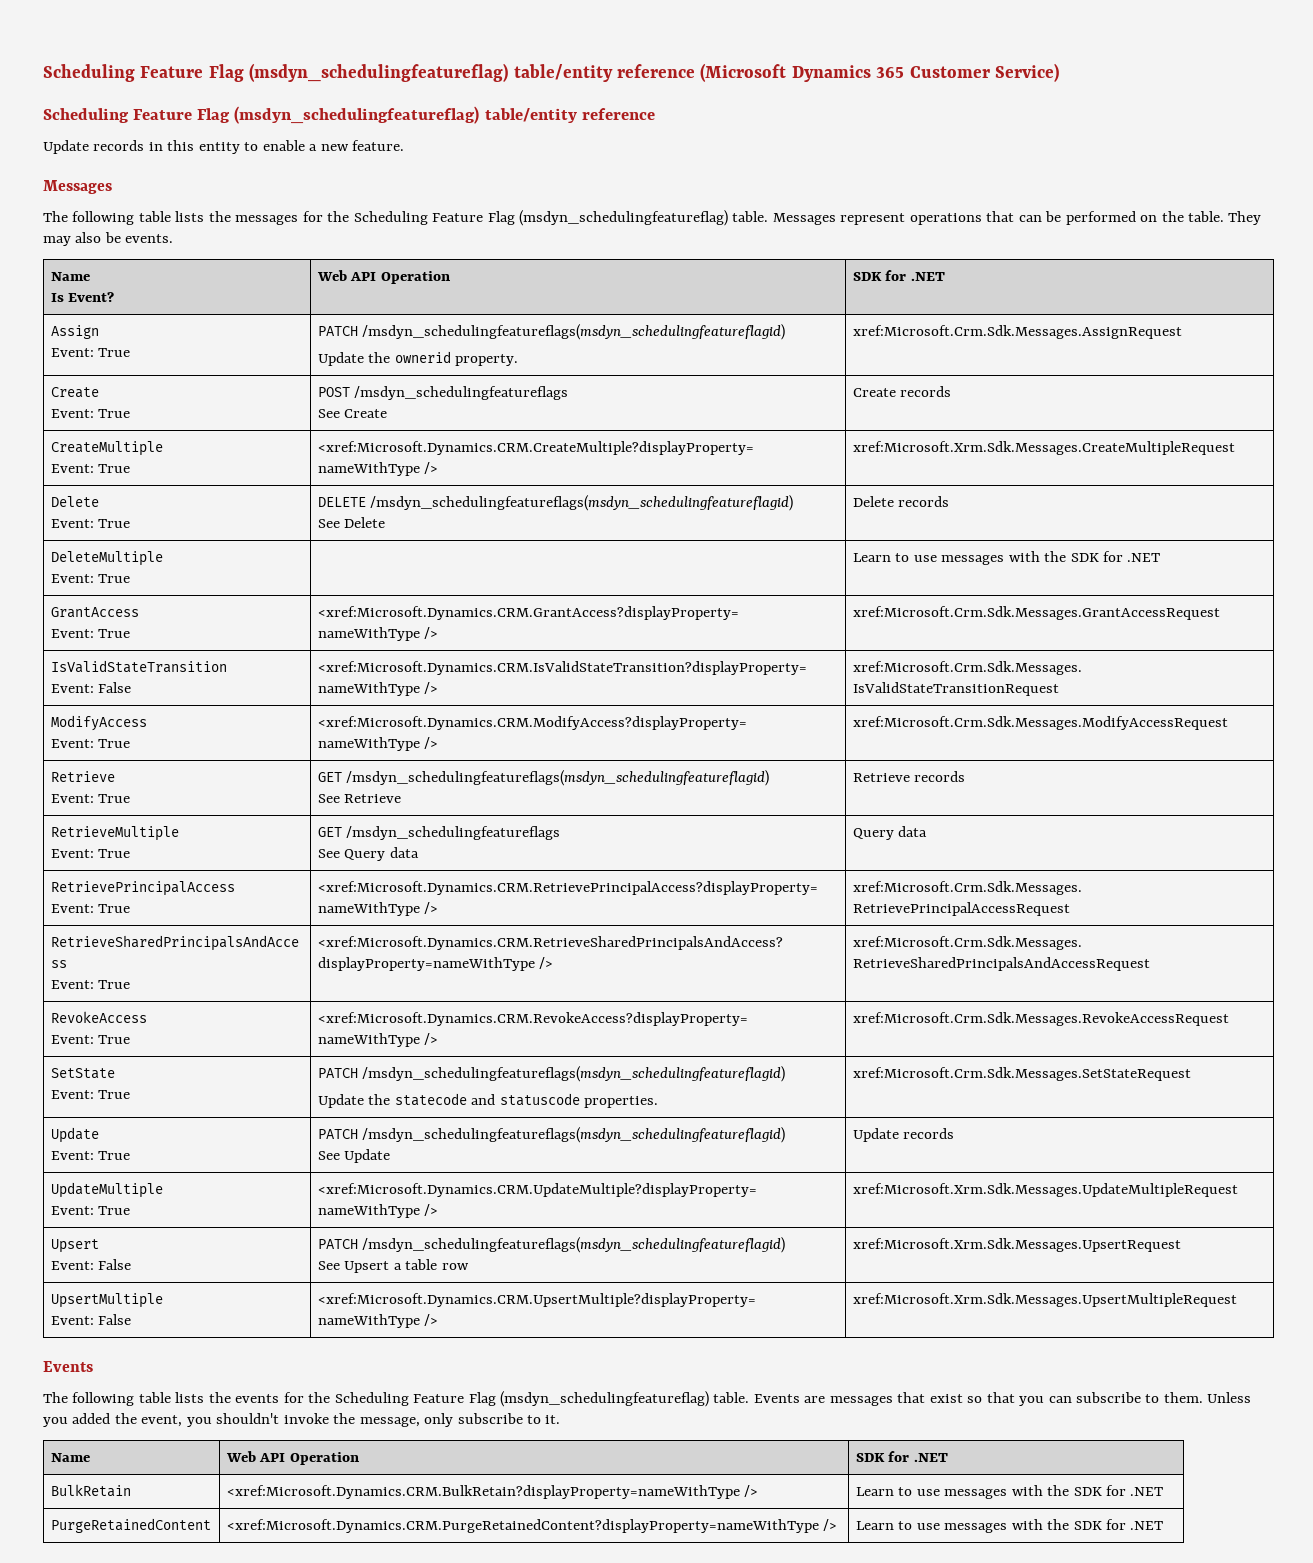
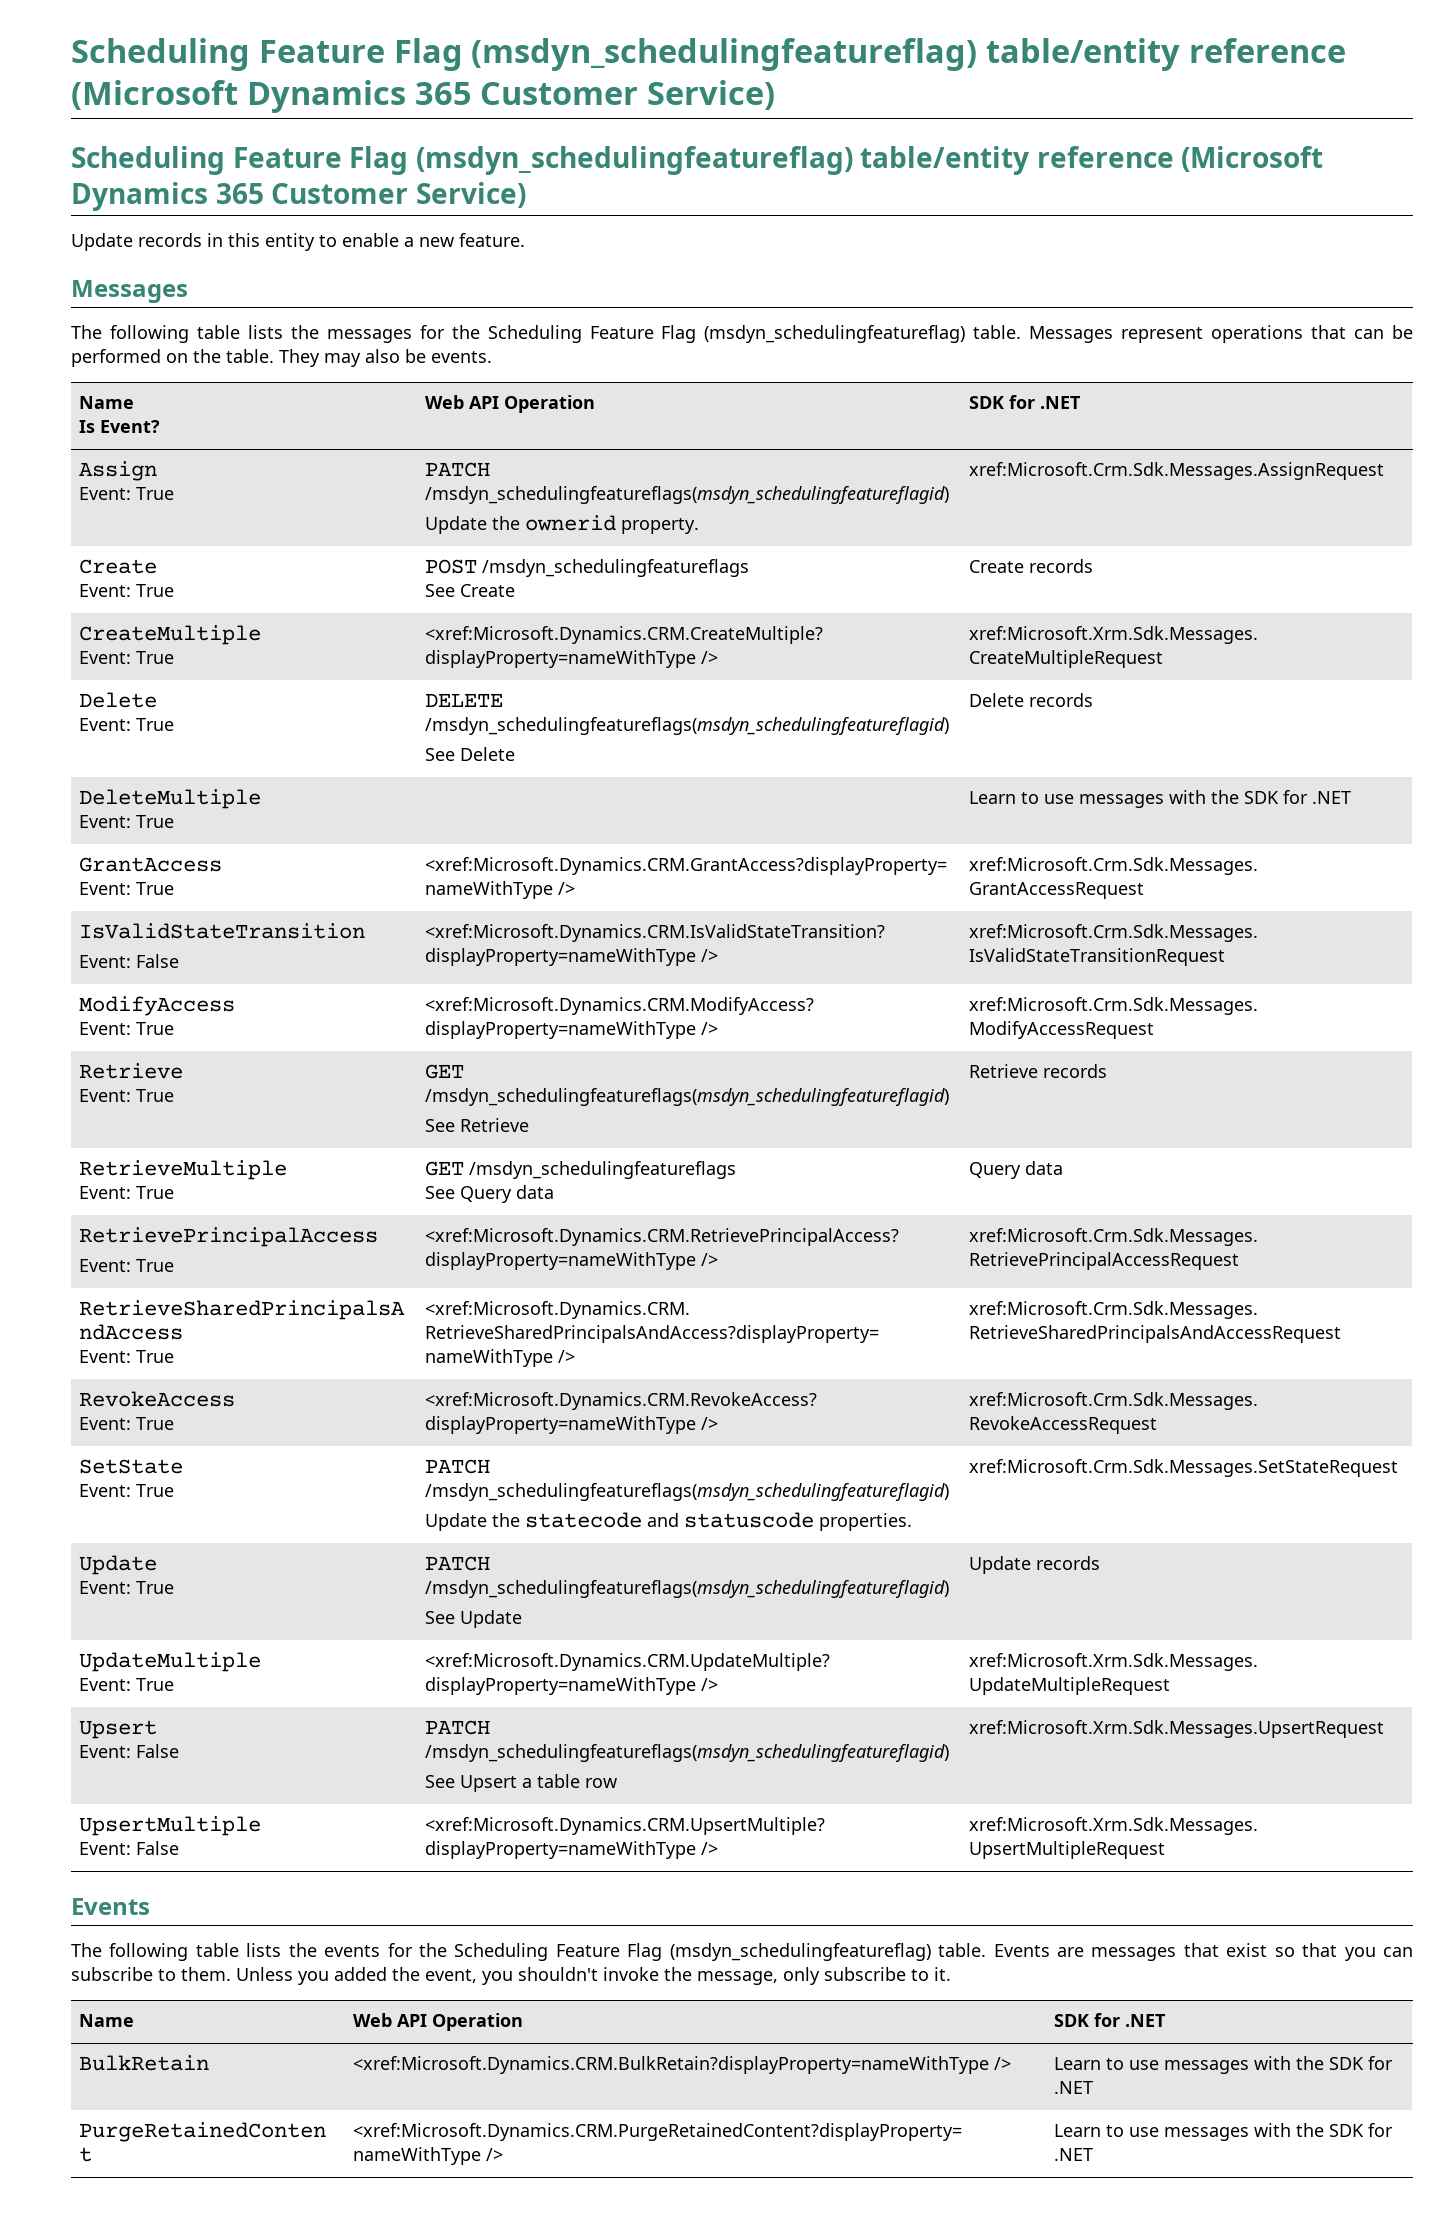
(655, 114) none -> [1181,146,1324,172] [71,182,526,211] (Microsoft Dynamics 365 Customer Service)

